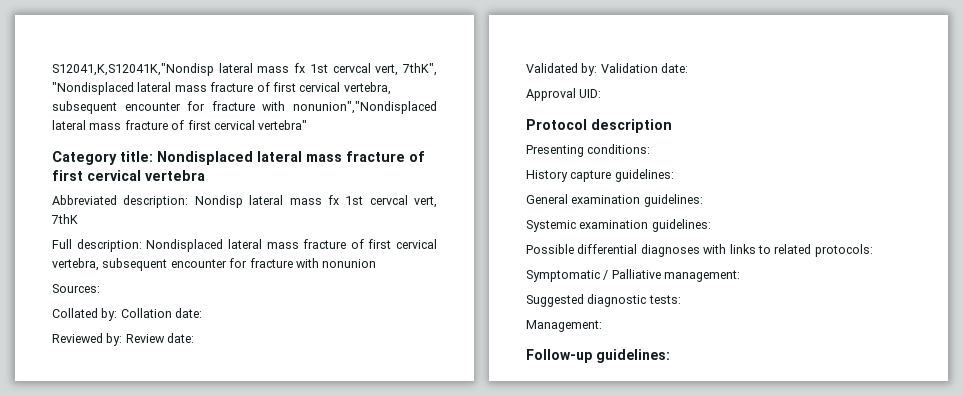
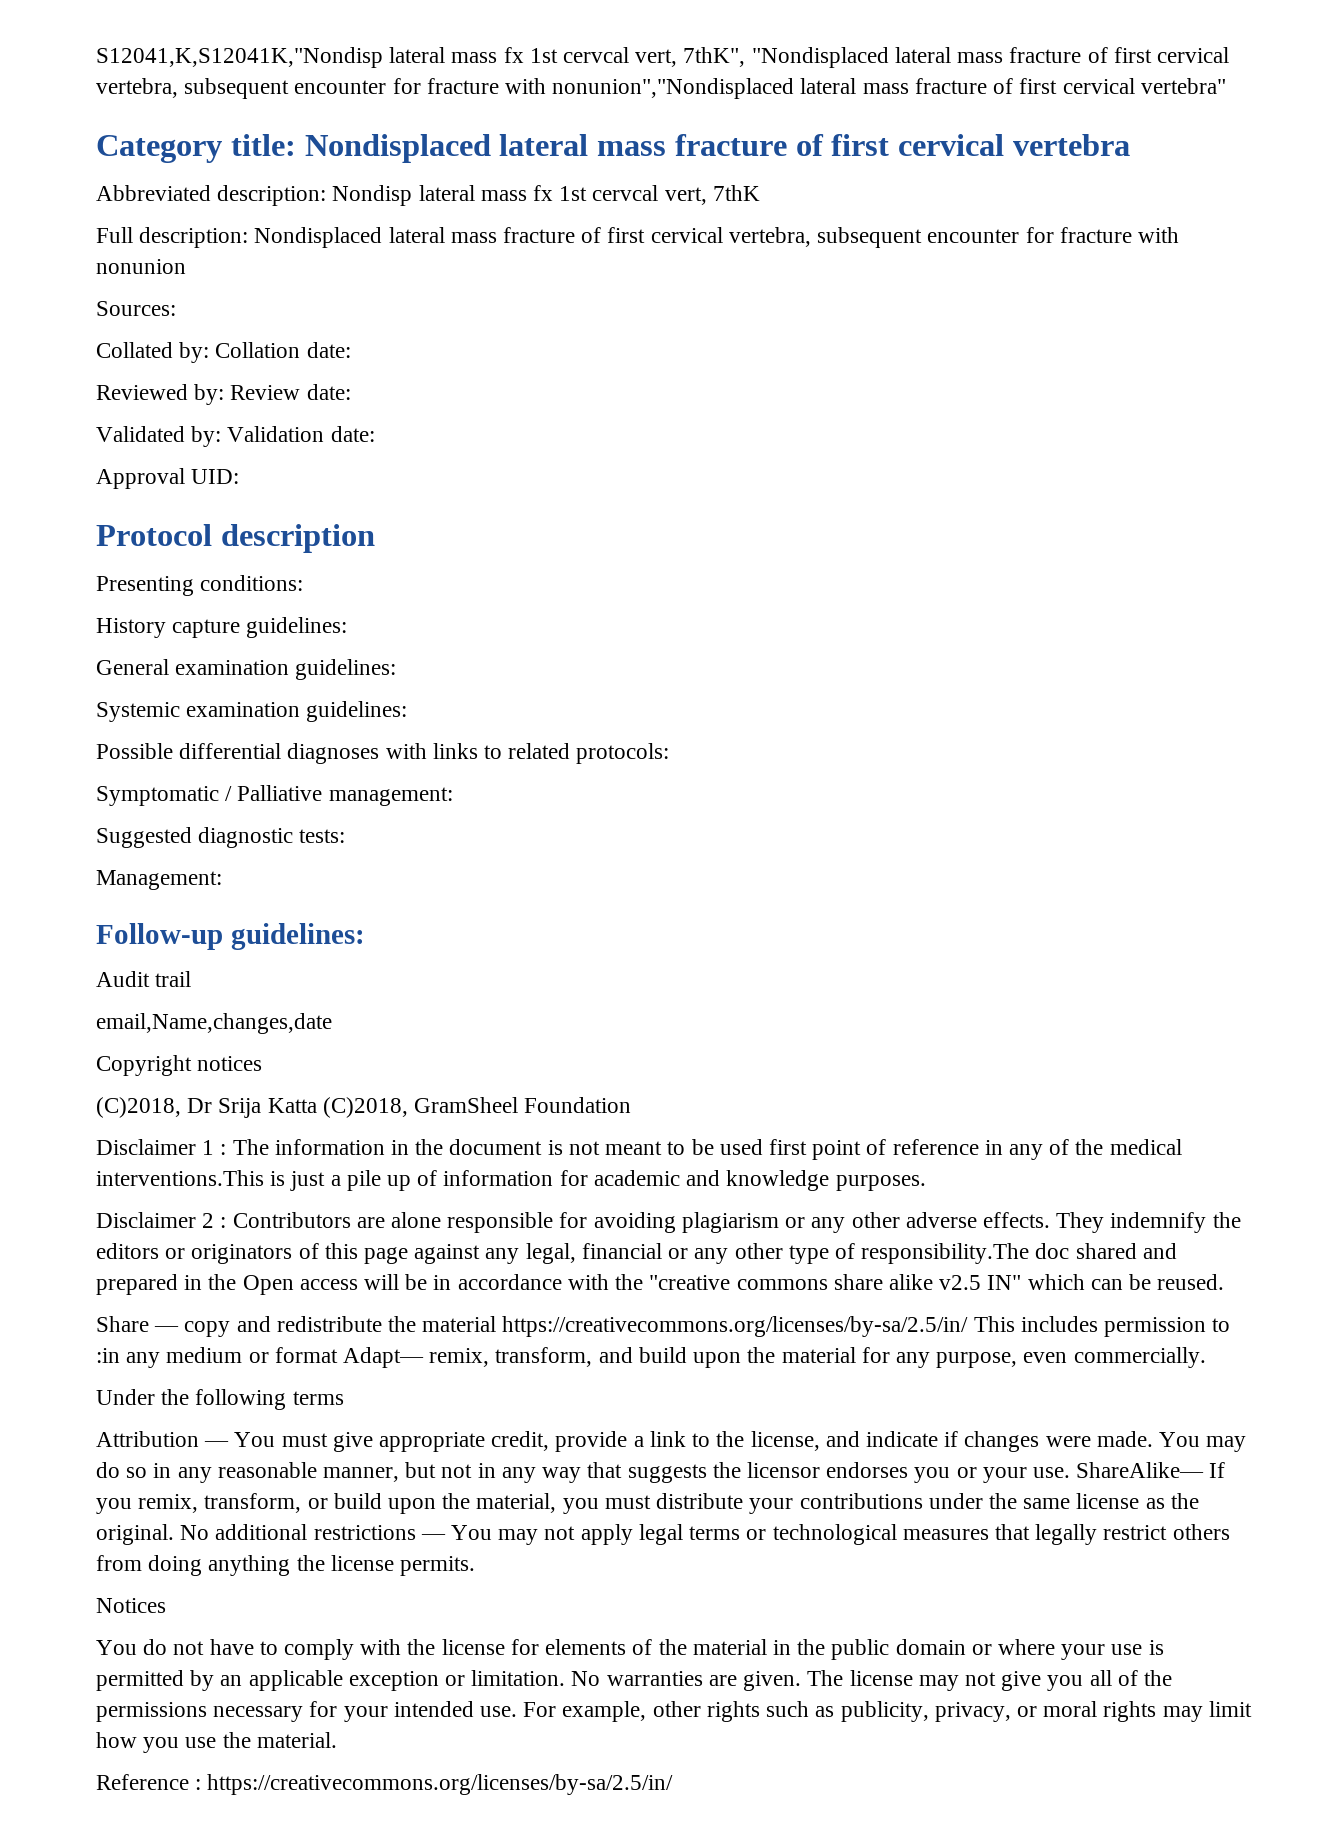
(670, 356) none -> [96,971,192,987] [96,1013,332,1034] [96,1055,263,1076] [96,1097,632,1118] [96,1139,1182,1160] [96,1170,926,1191] [96,1212,1241,1233] [96,1243,1177,1264] [96,1274,1225,1295] [96,1316,1231,1337] [96,1347,1206,1368] [96,1389,344,1410] [96,1431,1247,1452] [96,1462,1226,1483] [96,1493,1199,1514] [96,1524,1230,1545] [96,1555,476,1576] [96,1598,166,1613] [96,1639,1164,1660] [96,1670,1172,1691] [96,1701,1252,1722] [96,1732,337,1753] [96,1774,674,1795] // Audit trail // email,Name,changes,date // Copyright notices // (C)2018, Dr Srija Katta (C)2018, GramSheel Foundation // Disclaimer 1 : The information in the document is not meant to be used first point of reference in any of the medical interventions.This is just a pile up of information for academic and knowledge purposes. // Disclaimer 2 : Contributors are alone responsible for avoiding plagiarism or any other adverse effects. They indemnify the editors or originators of this page against any legal, financial or any other type of responsibility.The doc shared and prepared in the Open access will be in accordance with the "creative commons share alike v2.5 IN" which can be reused. // Share — copy and redistribute the material https://creativecommons.org/licenses/by-sa/2.5/in/ This includes permission to :in any medium or format Adapt— remix, transform, and build upon the material for any purpose, even commercially. // Under the following terms // Attribution — You must give appropriate credit, provide a link to the license, and indicate if changes were made. You may do so in any reasonable manner, but not in any way that suggests the licensor endorses you or your use. ShareAlike— If you remix, transform, or build upon the material, you must distribute your contributions under the same license as the original. No additional restrictions — You may not apply legal terms or technological measures that legally restrict others from doing anything the license permits. // Notices // You do not have to comply with the license for elements of the material in the public domain or where your use is permitted by an applicable exception or limitation. No warranties are given. The license may not give you all of the permissions necessary for your intended use. For example, other rights such as publicity, privacy, or moral rights may limit how you use the material. // Reference : https://creativecommons.org/licenses/by-sa/2.5/in/

